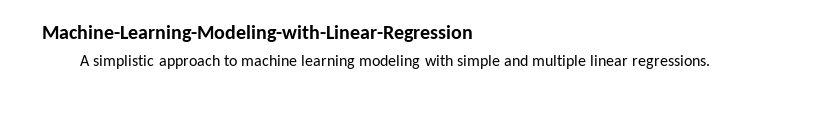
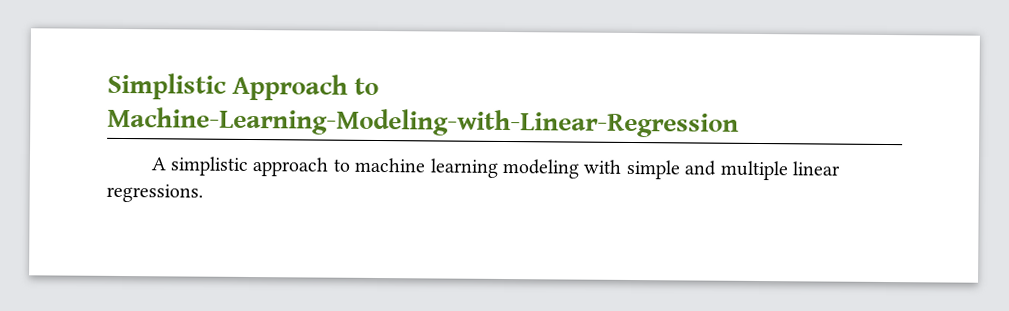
(42, 33) none -> [107,72,380,101] Simplistic Approach to

